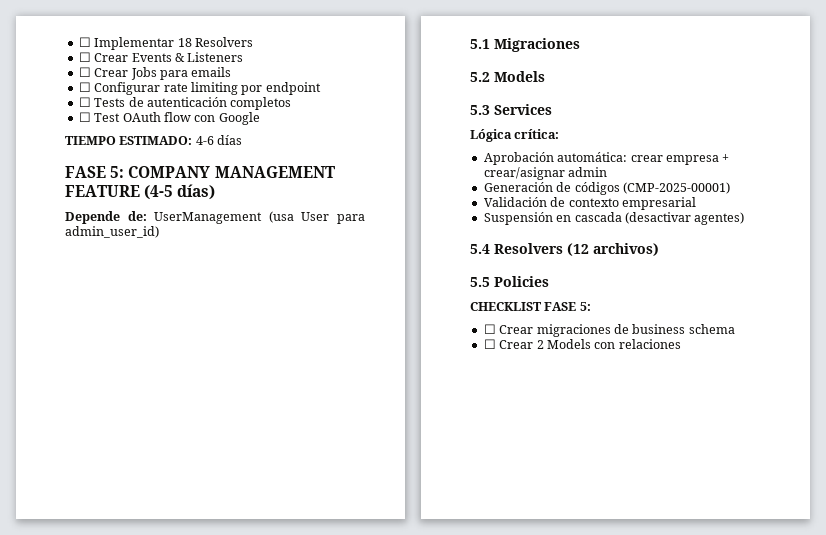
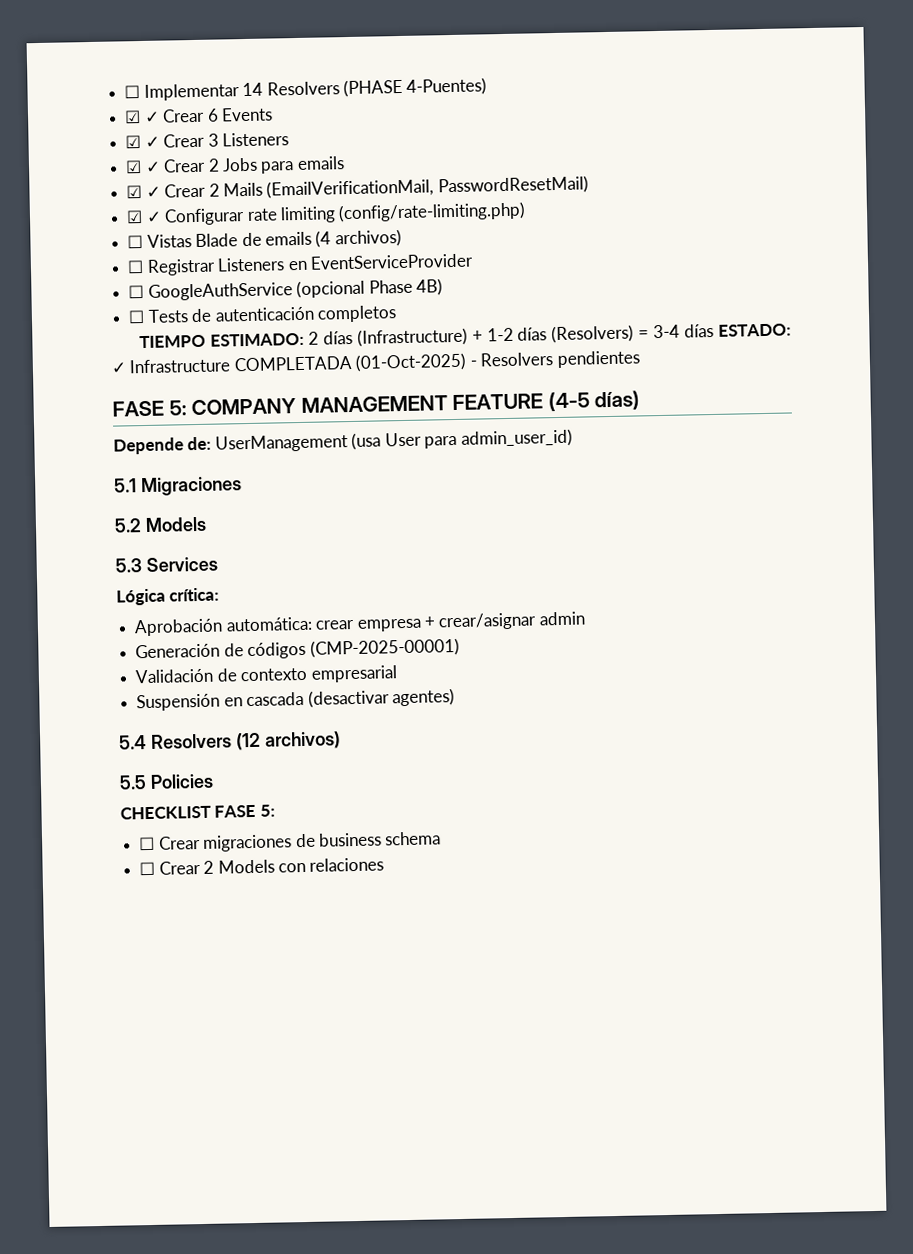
[177,37,253,47] [78,52,244,62] [78,67,232,80] [78,82,321,95] 18 Resolvers // ☐ Crear Events & Listeners // ☐ Crear Jobs para emails // ☐ Configurar rate limiting por endpoint -> [242,77,488,98] [124,107,273,124] [125,132,289,149] [125,156,345,174] [126,175,589,199] [126,201,527,226] [127,228,402,249] [127,253,474,276] [128,278,443,301] 14 Resolvers (PHASE 4-Puentes) // ☑ ✓ Crear 6 Events // ☑ ✓ Crear 3 Listeners // ☑ ✓ Crear 2 Jobs para emails // ☑ ✓ Crear 2 Mails (EmailVerificationMail, PasswordResetMail) // ☑ ✓ Configurar rate limiting (config/rate-limiting.php) // ☐ Vistas Blade de emails (4 archivos) // ☐ Registrar Listeners en EventServiceProvider // ☐ GoogleAuthService (opcional Phase 4B)
[78,112,260,125] // ☐ Test OAuth flow con Google -> (397, 314) none
[195,135,243,145] 4-6 días -> [307,323,792,347] [111,350,640,374] 2 días (Infrastructure) + 1-2 días (Resolvers) = 3-4 días ESTADO: ✓ Infrastructure COMPLETADA (01-Oct-2025) - Resolvers pendientes

